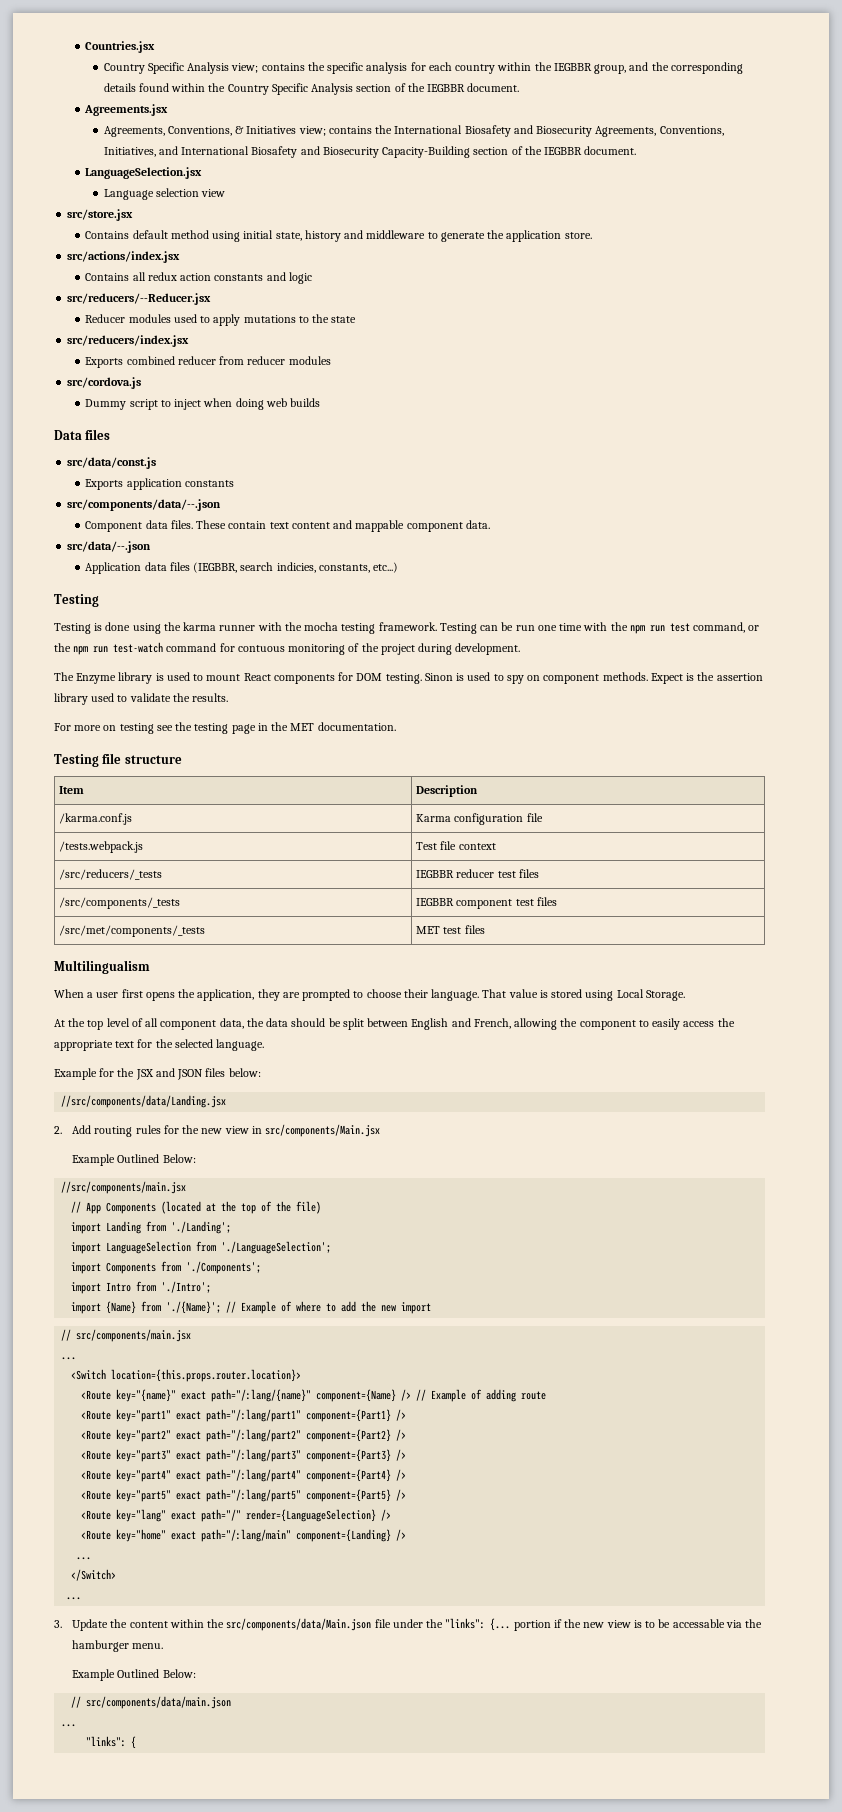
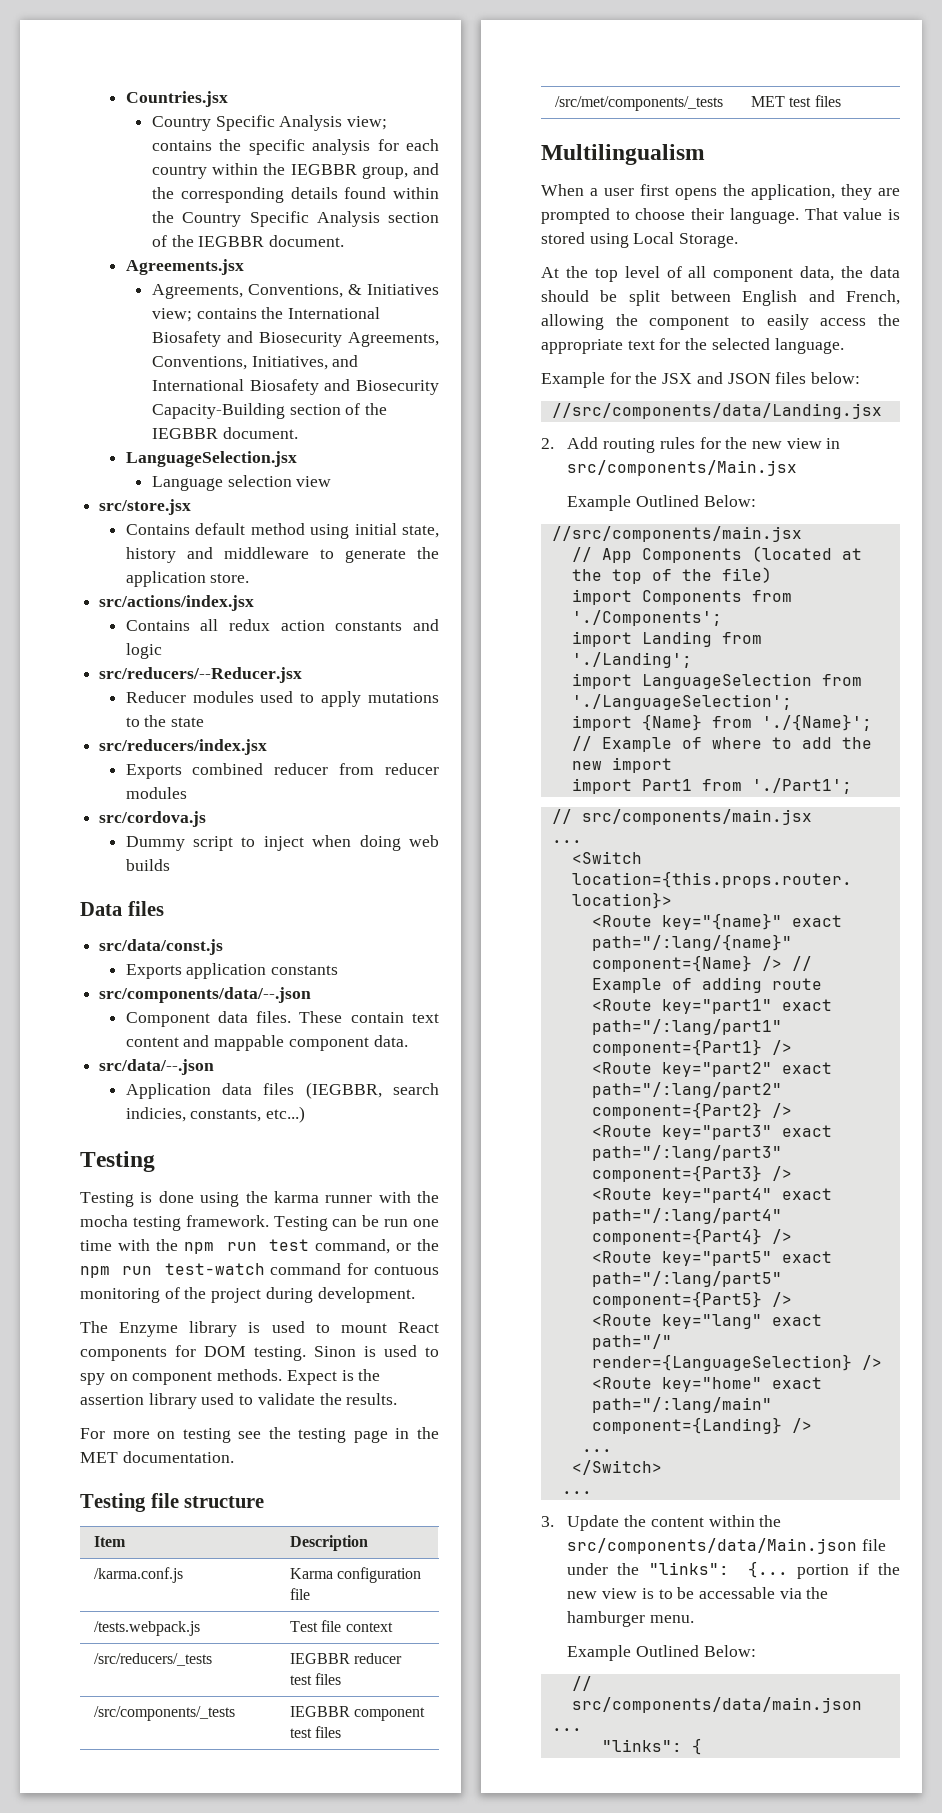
(322, 1207) none -> [571,589,792,605] [571,610,722,626] // import Components from './Components';
[71,1261,262,1274] [71,1281,212,1294] // import Components from './Components'; // import Intro from './Intro'; -> (792, 702) none
(432, 1308) none -> [571,778,852,794] // import Part1 from './Part1';

